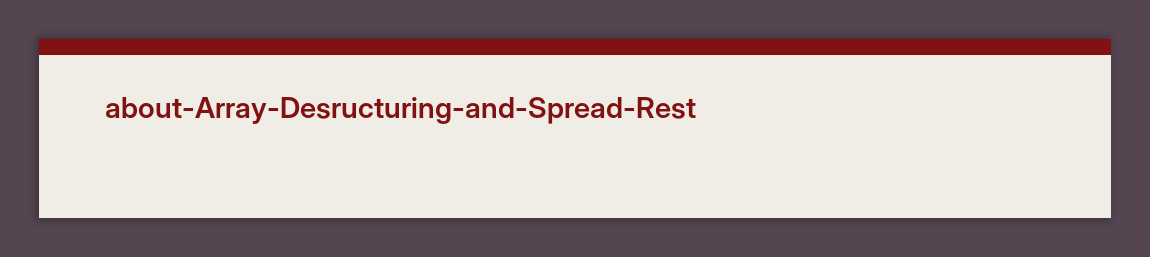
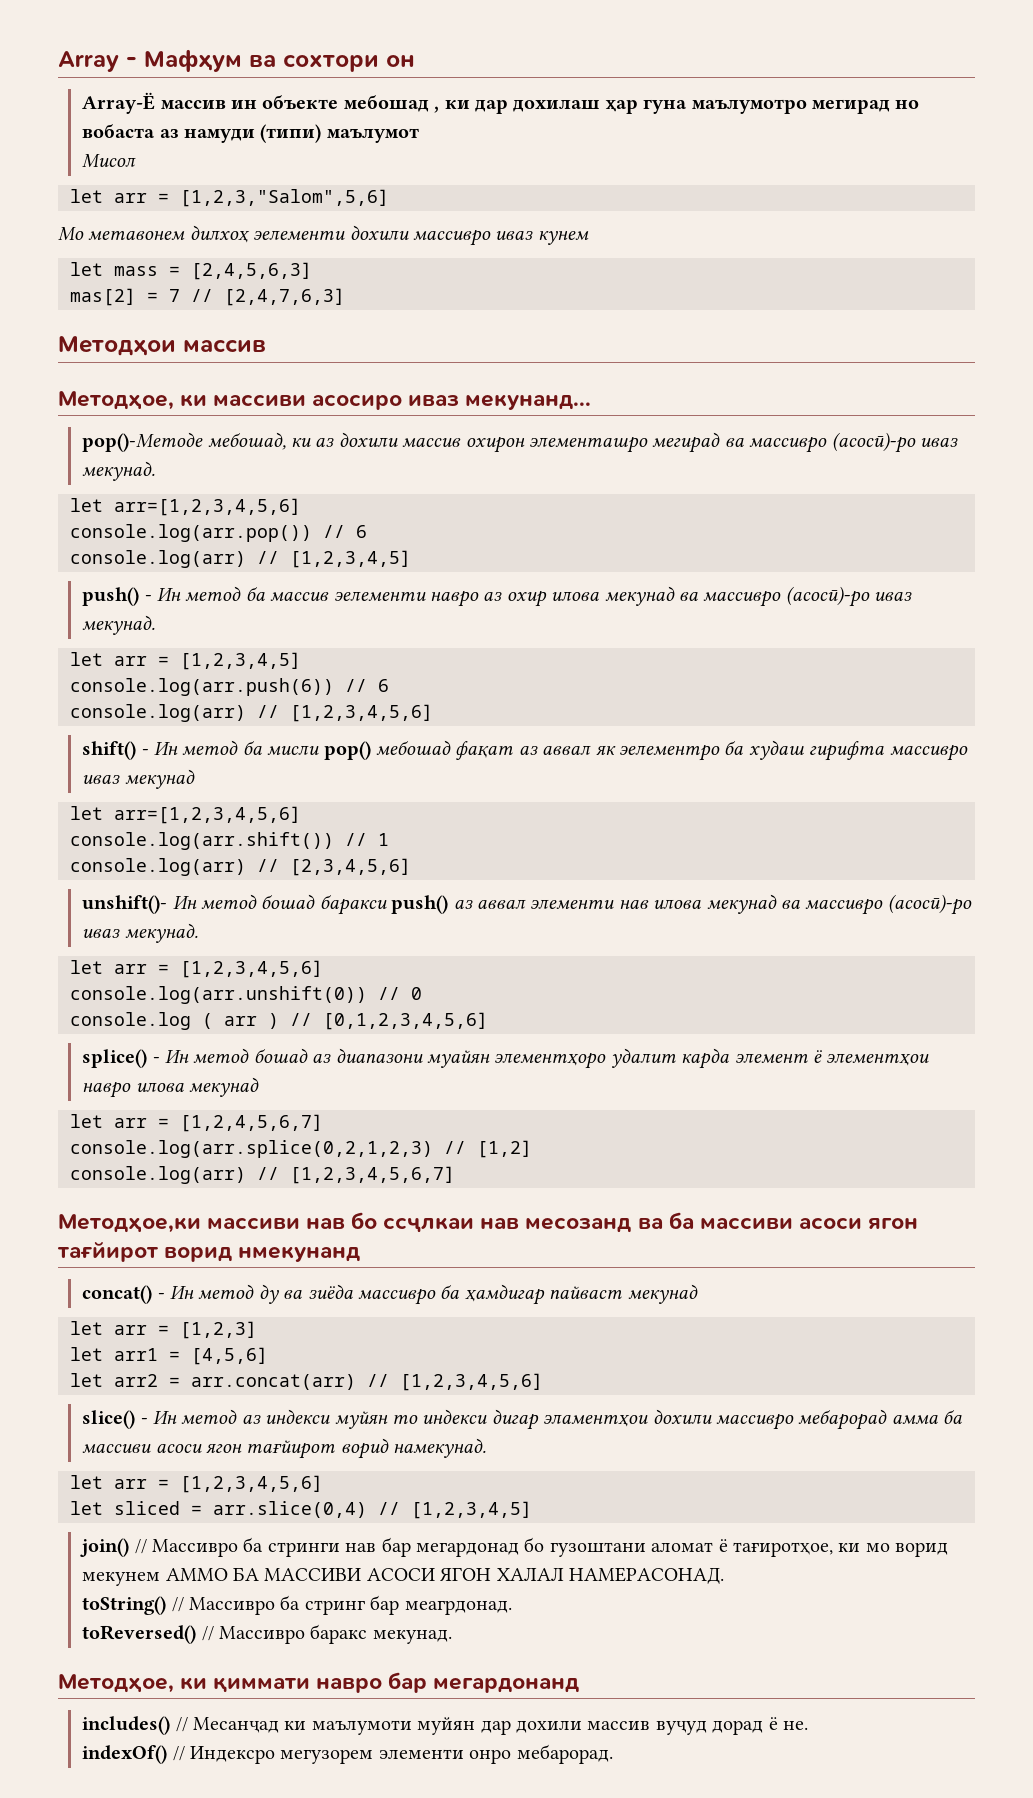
[105,97,696,124] about-Array-Desructuring-and-Spread-Rest -> [58,49,415,72] [82,92,920,114] [82,124,419,143] [82,154,137,168] [70,189,389,207] [58,225,589,246] [70,262,312,280] [70,288,345,306] [58,336,266,356] [58,391,592,410] [82,432,959,453] [82,461,156,481] [70,498,301,516] [70,524,367,542] [70,550,411,568] [82,586,913,607] [82,615,156,635] [70,652,301,670] [70,678,389,696] [70,704,433,722] [82,740,968,761] [82,769,195,789] [70,806,301,824] [70,832,389,850] [70,858,411,876] [82,894,972,915] [82,923,198,943] [70,960,323,978] [70,986,422,1004] [70,1012,488,1030] [82,1048,930,1069] [82,1077,260,1098] [70,1114,323,1132] [70,1140,532,1158] [70,1166,455,1184] [58,1212,918,1233] [57,1241,361,1262] [82,1284,698,1305] [70,1321,257,1339] [70,1347,268,1365] [70,1373,543,1391] [82,1409,963,1430] [82,1438,487,1459] [70,1475,323,1493] [70,1501,532,1519] [80,1537,949,1557] [82,1567,725,1586] [82,1595,512,1615] [82,1624,452,1644] [58,1672,580,1693] [82,1716,809,1735] [82,1744,613,1764] Array - Мафҳум ва сохтори он // Array-Ё массив ин объекте мебошад , ки дар дохилаш ҳар гуна маълумотро мегирад но вобаста аз намуди (типи) маълумот // Мисол // let arr = [1,2,3,"Salom",5,6] // Мо метавонем дилхоҳ эелементи дохили массивро иваз кунем // let mass = [2,4,5,6,3] // mas[2] = 7 // [2,4,7,6,3] // Методҳои массив // Методҳое, ки массиви асосиро иваз мекунанд... // pop()-Методе мебошад, ки аз дохили массив охирон элементашро мегирад ва массивро (асосӣ)-ро иваз мекунад. // let arr=[1,2,3,4,5,6] // console.log(arr.pop()) // 6 // console.log(arr) // [1,2,3,4,5] // push() - Ин метод ба массив эелементи навро аз охир илова мекунад ва массивро (асосӣ)-ро иваз мекунад. // let arr = [1,2,3,4,5] // console.log(arr.push(6)) // 6 // console.log(arr) // [1,2,3,4,5,6] // shift() - Ин метод ба мисли pop() мебошад фақат аз аввал як эелементро ба худаш гирифта массивро иваз мекунад // let arr=[1,2,3,4,5,6] // console.log(arr.shift()) // 1 // console.log(arr) // [2,3,4,5,6] // unshift()- Ин метод бошад баракси push() аз аввал элементи нав илова мекунад ва массивро (асосӣ)-ро иваз мекунад. // let arr = [1,2,3,4,5,6] // console.log(arr.unshift(0)) // 0 // console.log ( arr ) // [0,1,2,3,4,5,6] // splice() - Ин метод бошад аз диапазони муайян элементҳоро удалит карда элемент ё элементҳои навро илова мекунад // let arr = [1,2,4,5,6,7] // console.log(arr.splice(0,2,1,2,3) // [1,2] // console.log(arr) // [1,2,3,4,5,6,7] // Методҳое,ки массиви нав бо ссҷлкаи нав месозанд ва ба массиви асоси ягон тағйирот ворид нмекунанд // concat() - Ин метод ду ва зиёда массивро ба ҳамдигар пайваст мекунад // let arr = [1,2,3] // let arr1 = [4,5,6] // let arr2 = arr.concat(arr) // [1,2,3,4,5,6] // slice() - Ин метод аз индекси муйян то индекси дигар эламентҳои дохили массивро мебарорад амма ба массиви асоси ягон тағйирот ворид намекунад. // let arr = [1,2,3,4,5,6] // let sliced = arr.slice(0,4) // [1,2,3,4,5] // join() // Массивро ба стринги нав бар мегардонад бо гузоштани аломат ё тағиротҳое, ки мо ворид мекунем АММО БА МАССИВИ АСОСИ ЯГОН ХАЛАЛ НАМЕРАСОНАД. // toString() // Массивро ба стринг бар меагрдонад. // toReversed() // Массивро баракс мекунад. // Методҳое, ки қиммати навро бар мегардонанд // includes() // Месанҷад ки маълумоти муйян дар дохили массив вуҷуд дорад ё не. // indexOf() // Индексро мегузорем элементи онро мебарорад.

